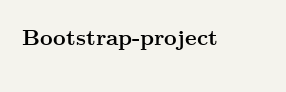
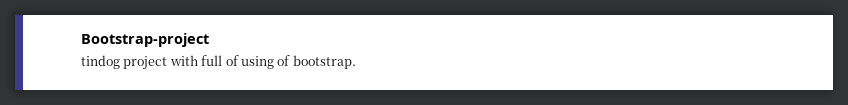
(218, 40) none -> [81,55,356,70] // tindog project with full of using of bootstrap.

